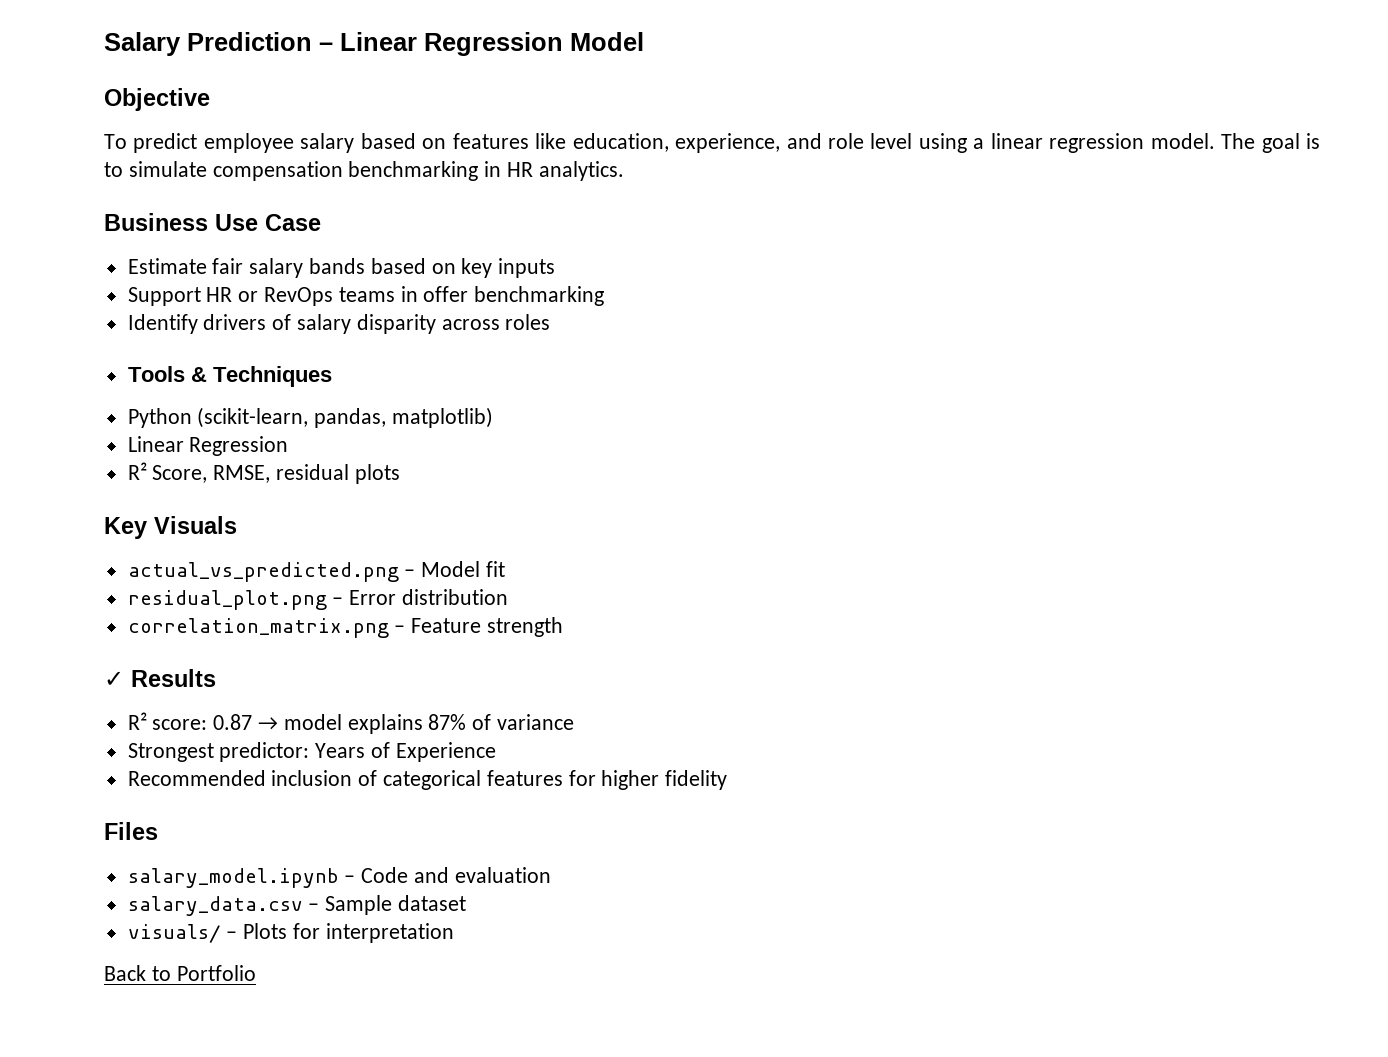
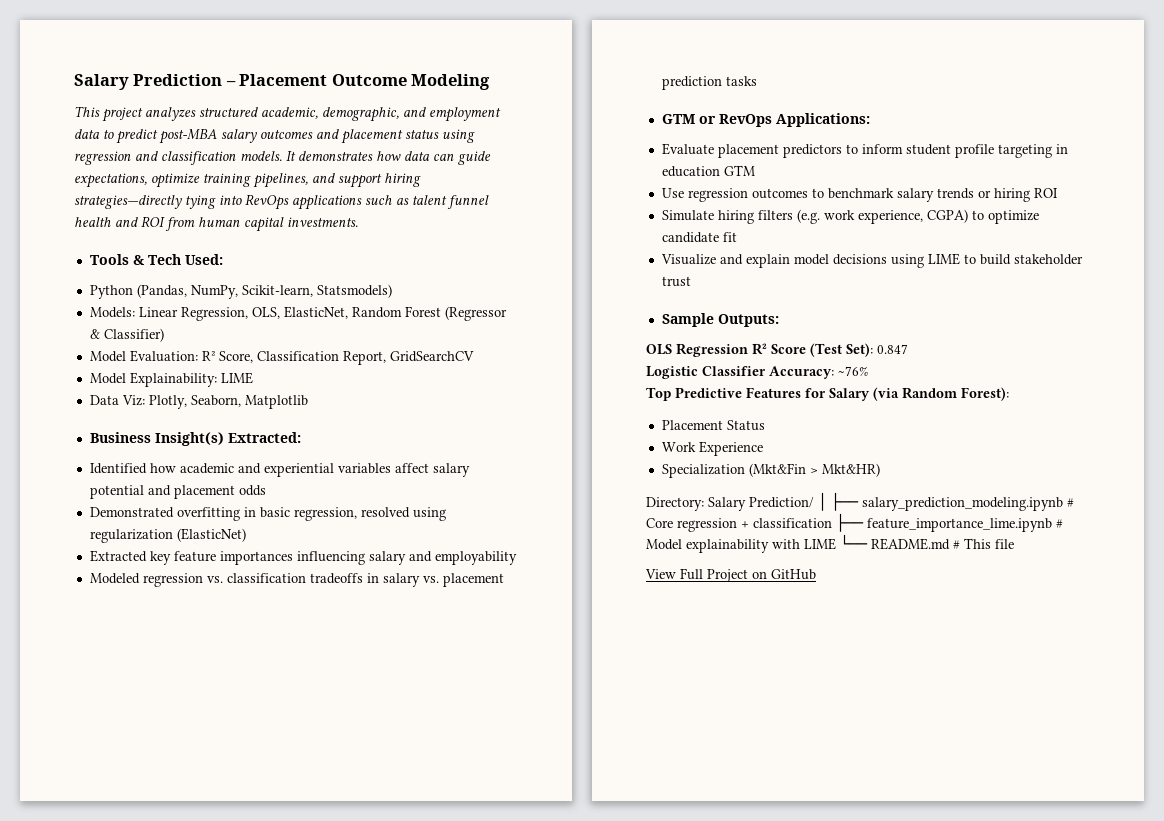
[340,32,644,56] [104,88,210,111] [104,133,1321,153] [104,161,624,181] [104,213,321,231] [127,258,556,278] [127,286,605,306] [127,314,551,334] Linear Regression Model // Objective // To predict employee salary based on features like education, experience, and role level using a linear regression model. The goal is to simulate compensation benchmarking in HR analytics. // Business Use Case // Estimate fair salary bands based on key inputs // Support HR or RevOps teams in offer benchmarking // Identify drivers of salary disparity across roles -> [239,74,491,90] [74,106,501,122] [74,129,475,144] [74,151,491,165] [74,173,421,188] [74,194,489,210] [74,216,358,232] Placement Outcome Modeling // This project analyzes structured academic, demographic, and employment data to predict post-MBA salary outcomes and placement status using regression and classification models. It demonstrates how data can guide expectations, optimize training pipelines, and support hiring strategies—directly tying into RevOps applications such as talent funnel health and ROI from human capital investments.
[212,366,332,387] Techniques -> [147,254,223,265] Tech Used:
[197,407,494,428] [127,436,289,456] [127,462,400,484] [104,516,237,539] [127,561,506,582] [127,589,509,610] [127,617,564,638] [104,669,216,687] [127,712,575,734] [127,742,496,762] [127,770,728,790] [104,822,158,840] [127,867,551,888] [127,895,467,916] [127,923,454,943] [104,965,256,981] (scikit-learn, pandas, matplotlib) // Linear Regression // R² Score, RMSE, residual plots // Key Visuals // actual_vs_predicted.png – Model fit // residual_plot.png – Error distribution // correlation_matrix.png – Feature strength // ✓ Results // R² score: 0.87 → model explains 87% of variance // Strongest predictor: Years of Experience // Recommended inclusion of categorical features for higher fidelity // Files // salary_model.ipynb – Code and evaluation // salary_data.csv – Sample dataset // visuals/ – Plots for interpretation // Back to Portfolio -> [136,284,392,299] [89,306,507,321] [89,328,164,342] [89,350,474,365] [89,372,253,387] [89,395,308,409] [89,432,301,446] [89,463,470,477] [89,485,266,499] [89,507,446,521] [89,528,246,543] [89,550,517,565] [89,573,504,587] [661,76,757,90] [661,113,870,127] [661,143,1068,158] [661,165,755,177] [661,188,1058,202] [661,209,1039,224] [661,232,737,243] [660,253,1083,268] [661,276,691,287] [661,313,779,327] [646,343,908,357] [646,366,868,379] [646,387,1009,401] [661,420,765,431] [661,441,763,456] [661,463,880,478] [646,492,1074,511] [646,513,1063,532] [646,534,1014,553] [645,568,816,582] (Pandas, NumPy, Scikit-learn, Statsmodels) // Models: Linear Regression, OLS, ElasticNet, Random Forest (Regressor & Classifier) // Model Evaluation: R² Score, Classification Report, GridSearchCV // Model Explainability: LIME // Data Viz: Plotly, Seaborn, Matplotlib // Business Insight(s) Extracted: // Identified how academic and experiential variables affect salary potential and placement odds // Demonstrated overfitting in basic regression, resolved using regularization (ElasticNet) // Extracted key feature importances influencing salary and employability // Modeled regression vs. classification tradeoffs in salary vs. placement prediction tasks // GTM or RevOps Applications: // Evaluate placement predictors to inform student profile targeting in education GTM // Use regression outcomes to benchmark salary trends or hiring ROI // Simulate hiring filters (e.g. work experience, CGPA) to optimize candidate fit // Visualize and explain model decisions using LIME to build stakeholder trust // Sample Outputs: // OLS Regression R² Score (Test Set): 0.847 // Logistic Classifier Accuracy: ~76% // Top Predictive Features for Salary (via Random Forest): // Placement Status // Work Experience // Specialization (Mkt&Fin > Mkt&HR) // Directory: Salary Prediction/ │ ├── salary_prediction_modeling.ipynb # Core regression + classification ├── feature_importance_lime.ipynb # Model explainability with LIME └── README.md # This file // View Full Project on GitHub

